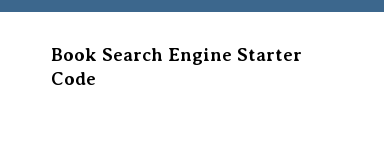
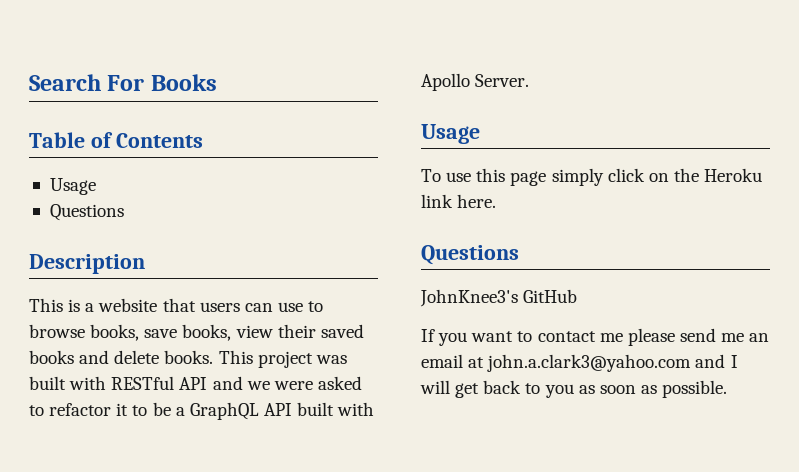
[51,48,302,65] [51,72,96,85] Book Search Engine Starter Code -> [29,74,217,91] [29,132,203,148] [49,178,96,195] [49,204,124,221] [29,254,145,274] [29,298,324,312] [29,324,364,341] [29,350,347,368] [29,376,362,390] [29,402,375,420] [421,73,530,91] [421,124,480,144] [421,168,763,186] [421,194,497,208] [421,245,519,265] [420,289,578,307] [421,328,770,346] [421,354,738,372] [420,380,728,398] Search For Books // Table of Contents // Usage // Questions // Description // This is a website that users can use to browse books, save books, view their saved books and delete books. This project was built with RESTful API and we were asked to refactor it to be a GraphQL API built with Apollo Server. // Usage // To use this page simply click on the Heroku link here. // Questions // JohnKnee3's GitHub // If you want to contact me please send me an email at john.a.clark3@yahoo.com and I will get back to you as soon as possible.

